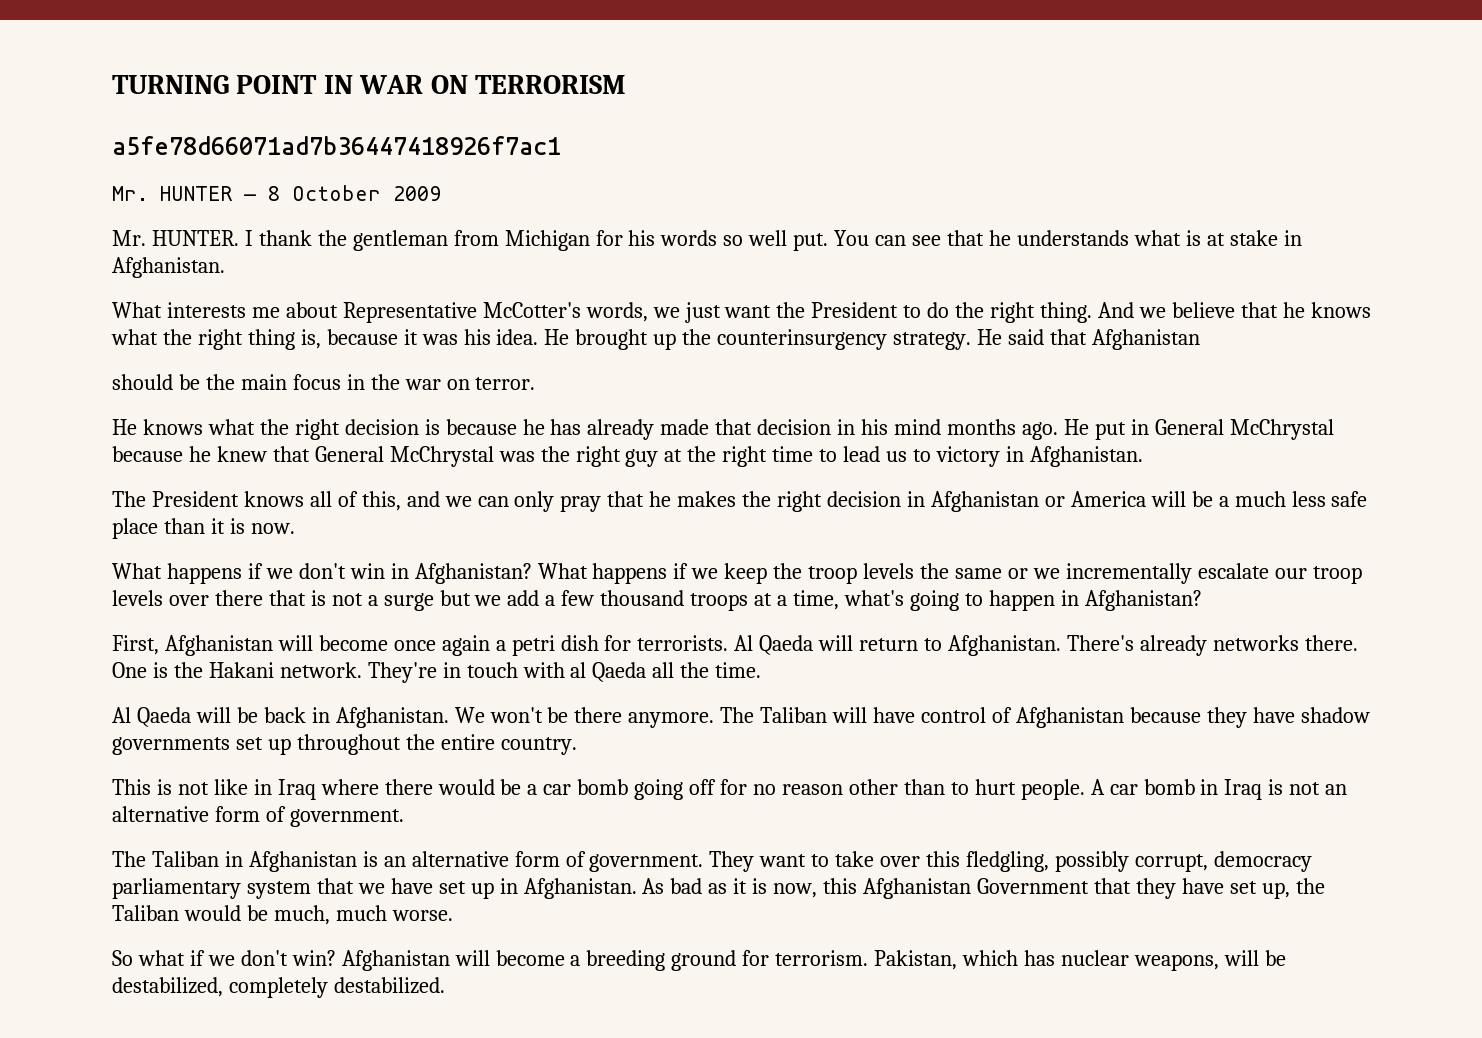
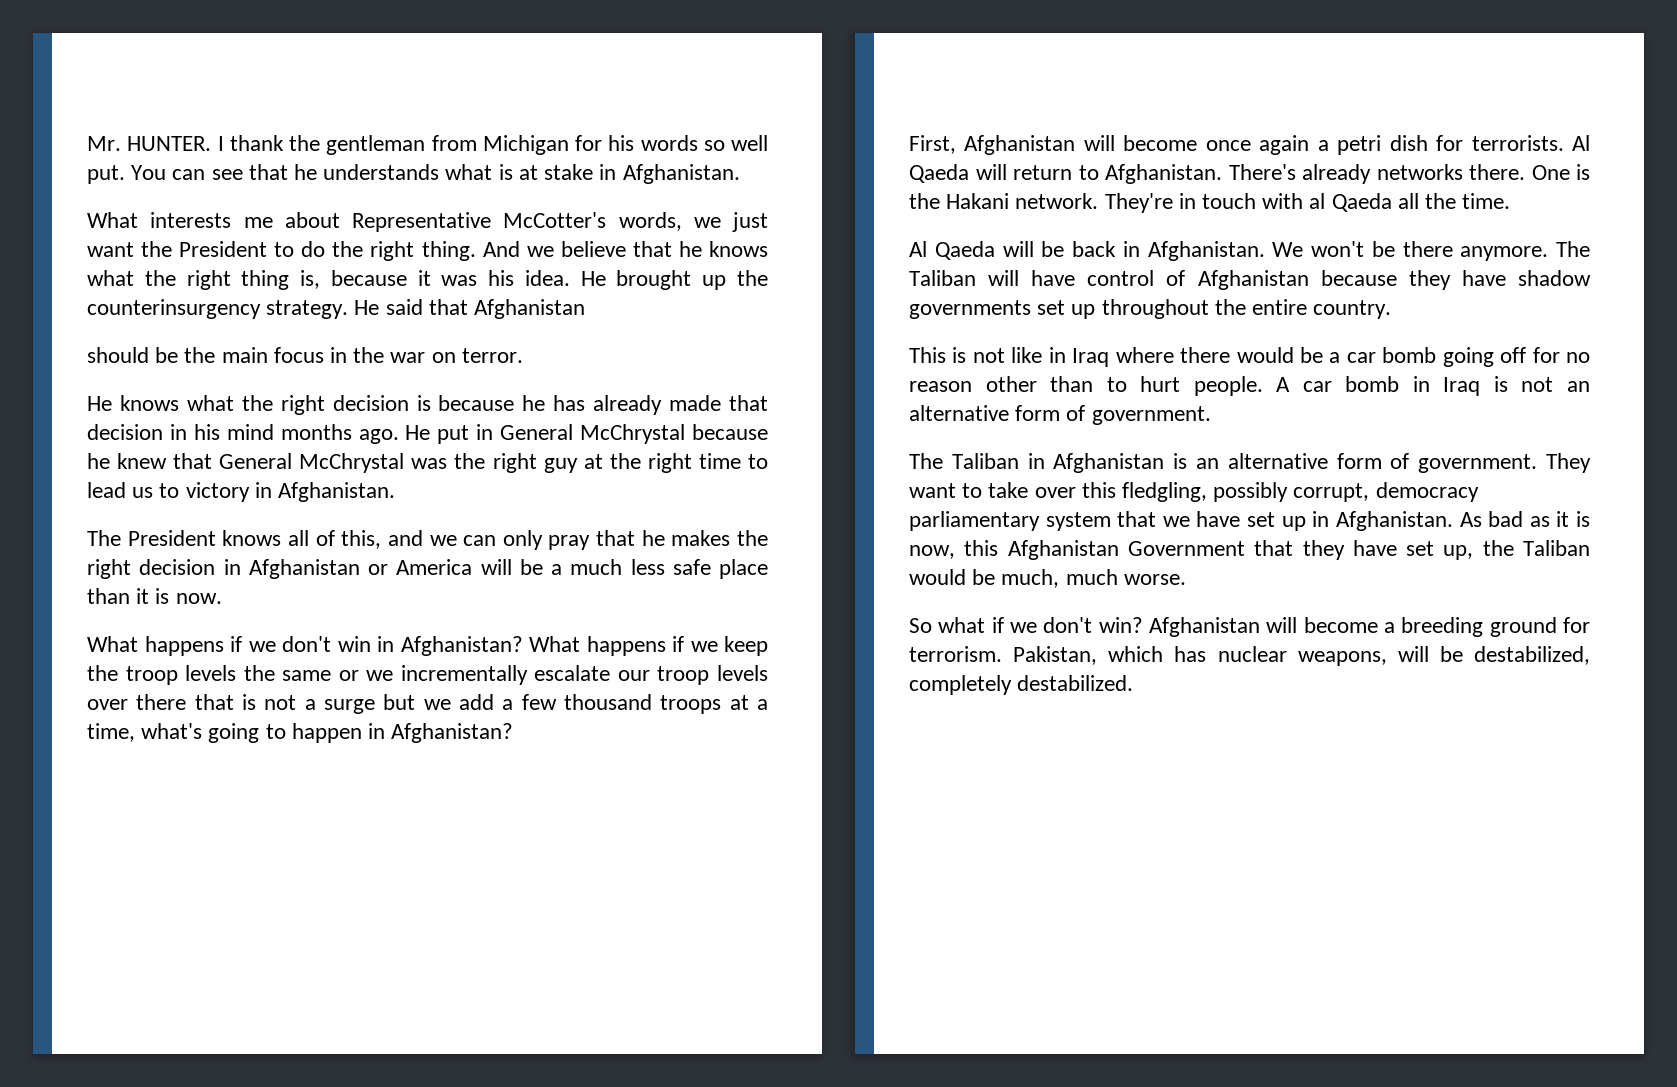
[112,75,627,94] [112,136,561,155] [112,185,441,201] TURNING POINT IN WAR ON TERRORISM // a5fe78d66071ad7b36447418926f7ac1 // Mr. HUNTER — 8 October 2009 // -> (87, 143) none

